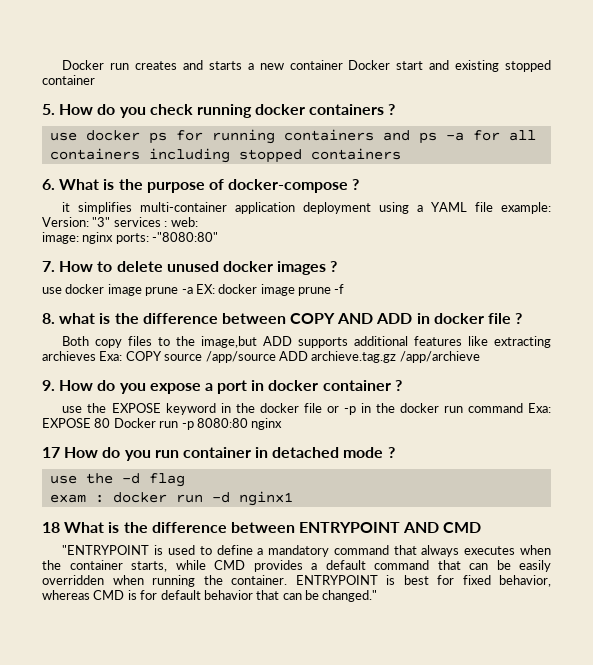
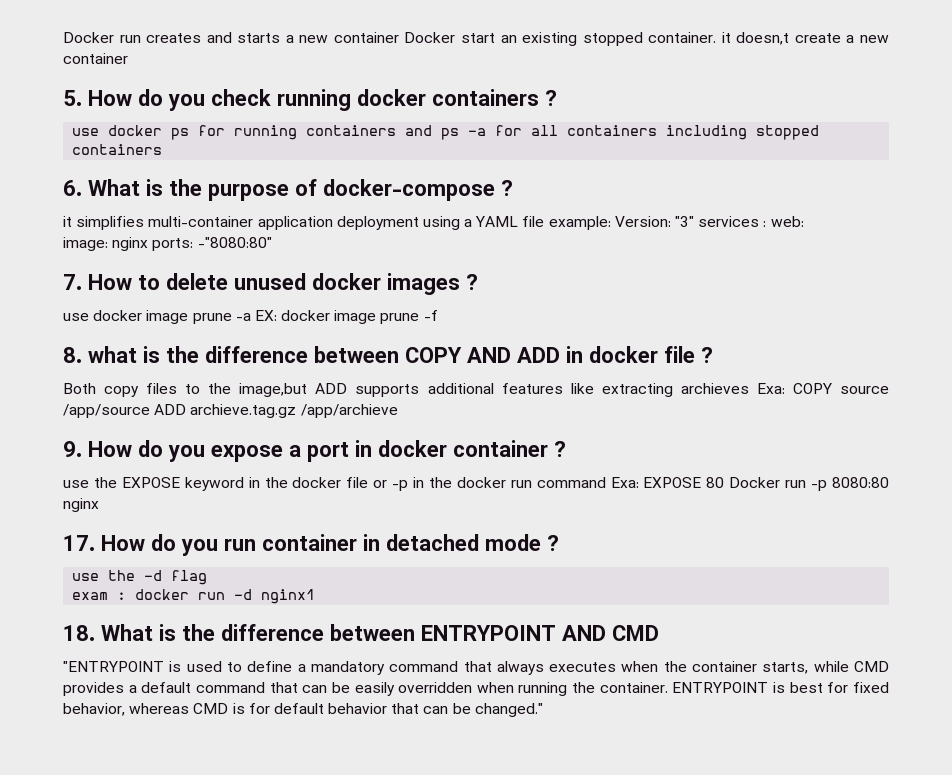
[429,60,450,70] and -> [500,35,517,43] an
(551, 66) none -> [648,32,889,45] container. it doesn,t create a new
[42,447,60,458] 17 -> [63,535,95,551] 17.
[42,522,60,533] 18 -> [63,625,95,641] 18.

